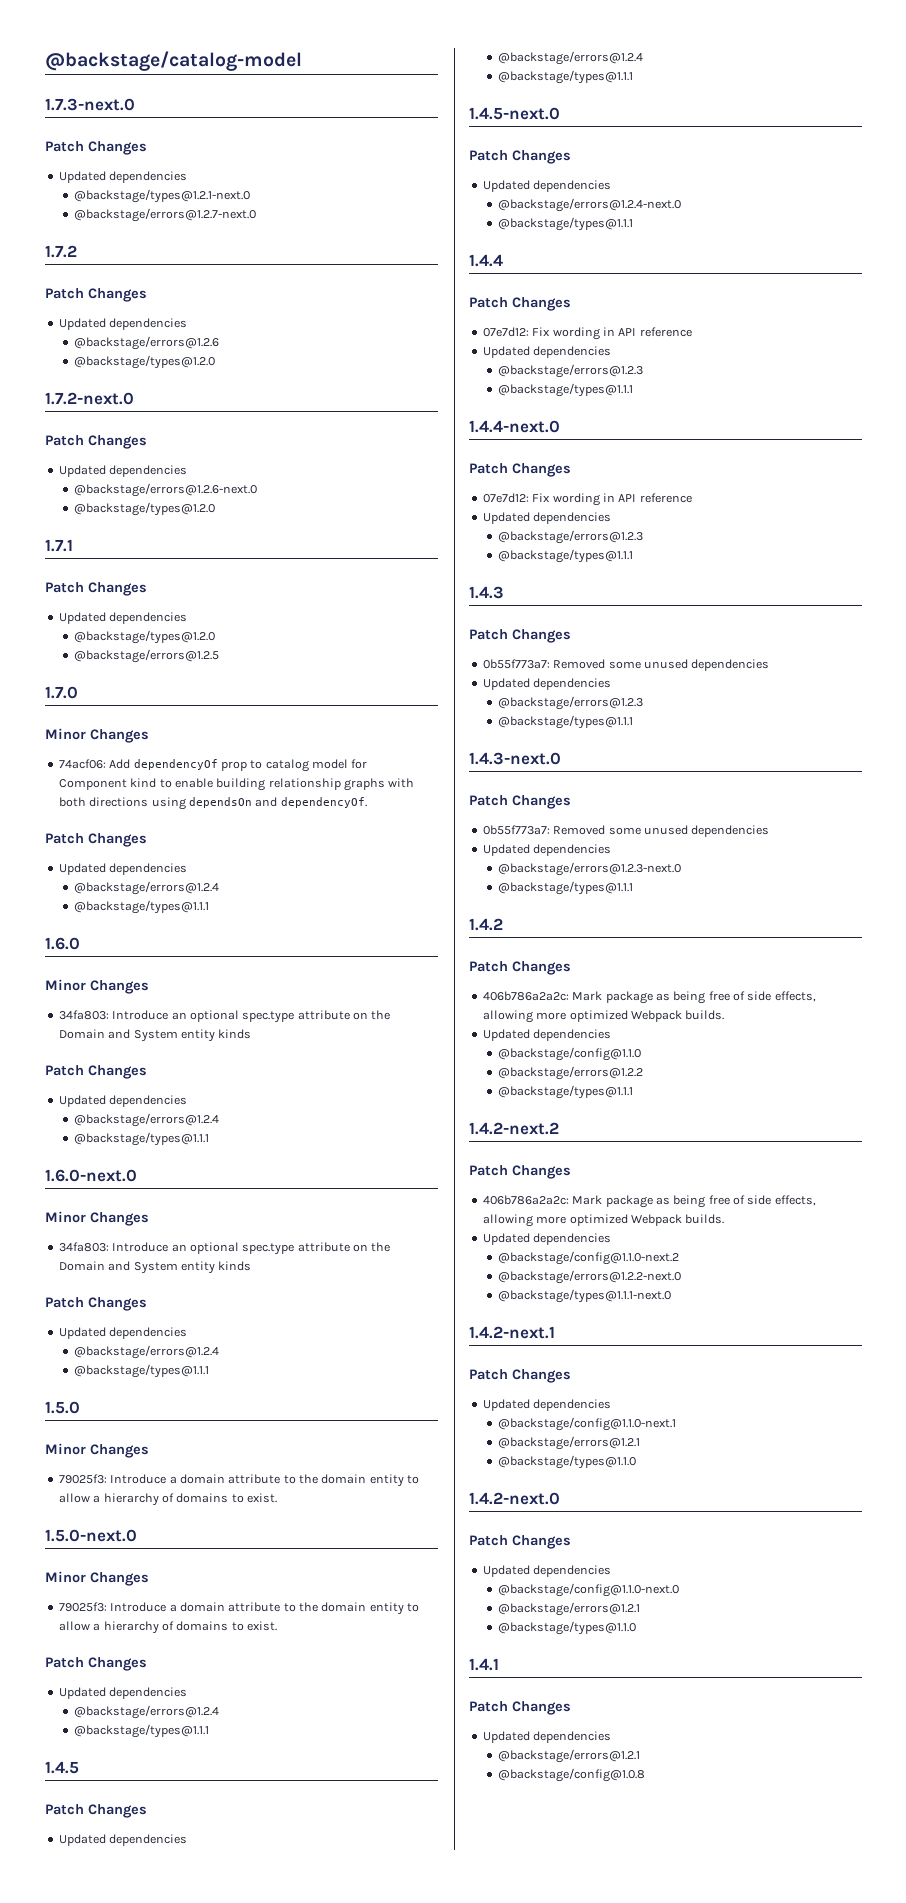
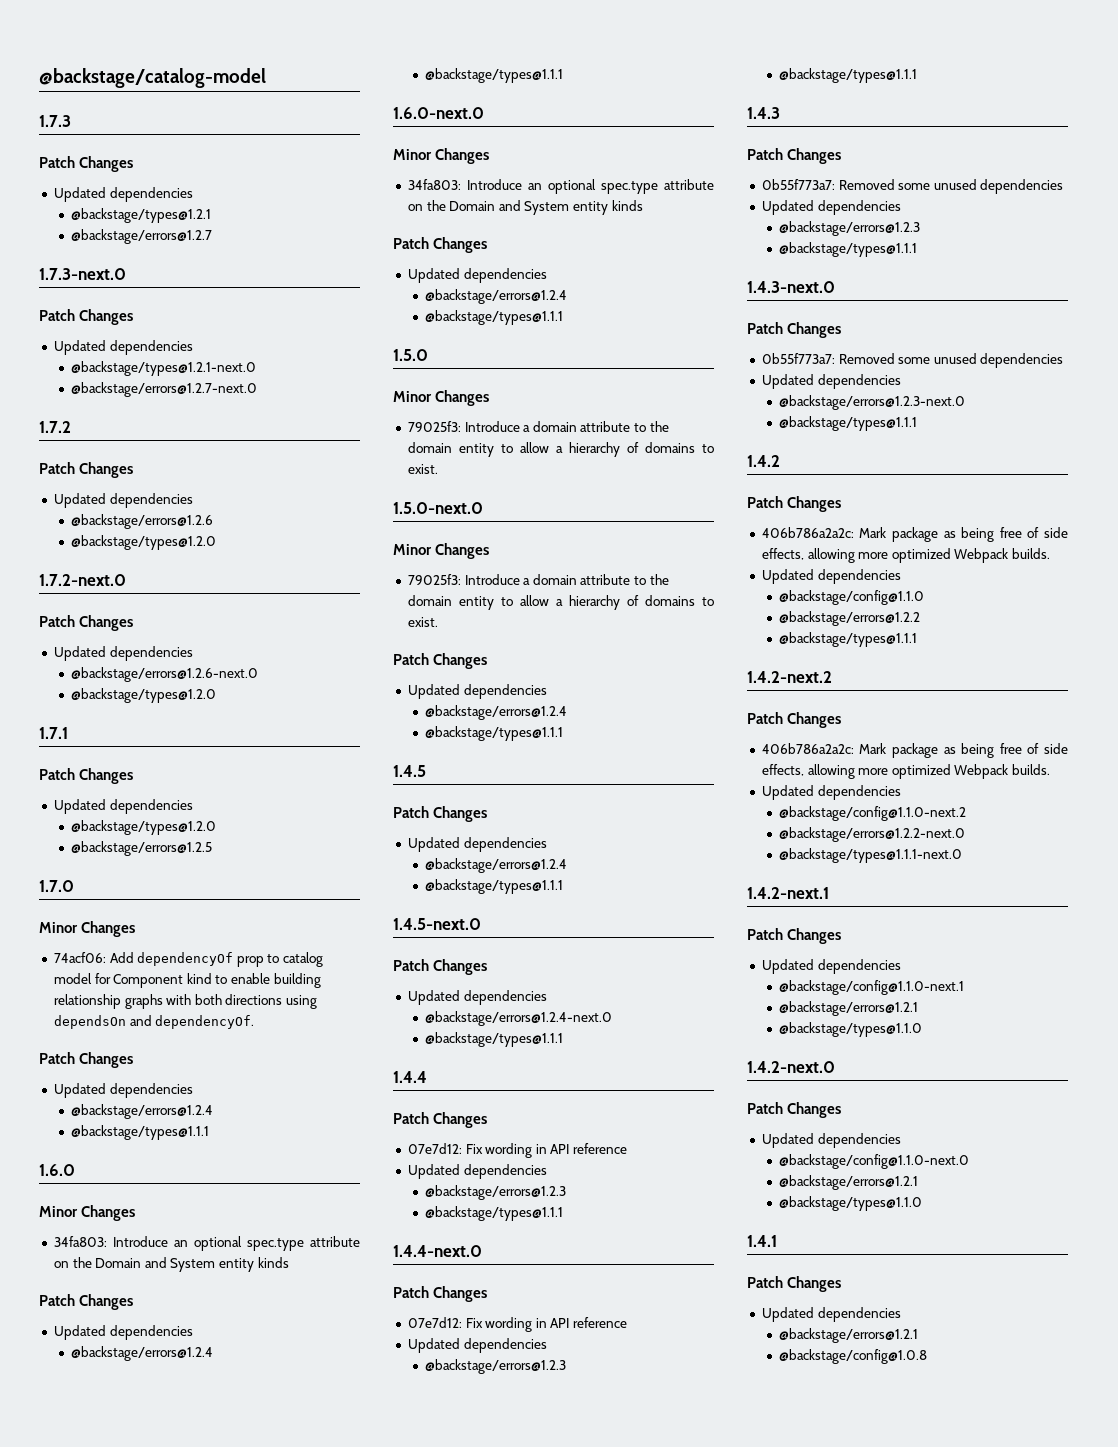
(302, 61) none -> [39,115,71,127] [39,156,134,172] [53,187,193,202] [71,208,212,223] [71,229,213,244] // 1.7.3 // Patch Changes // Updated dependencies // @backstage/types@1.2.1 // @backstage/errors@1.2.7

